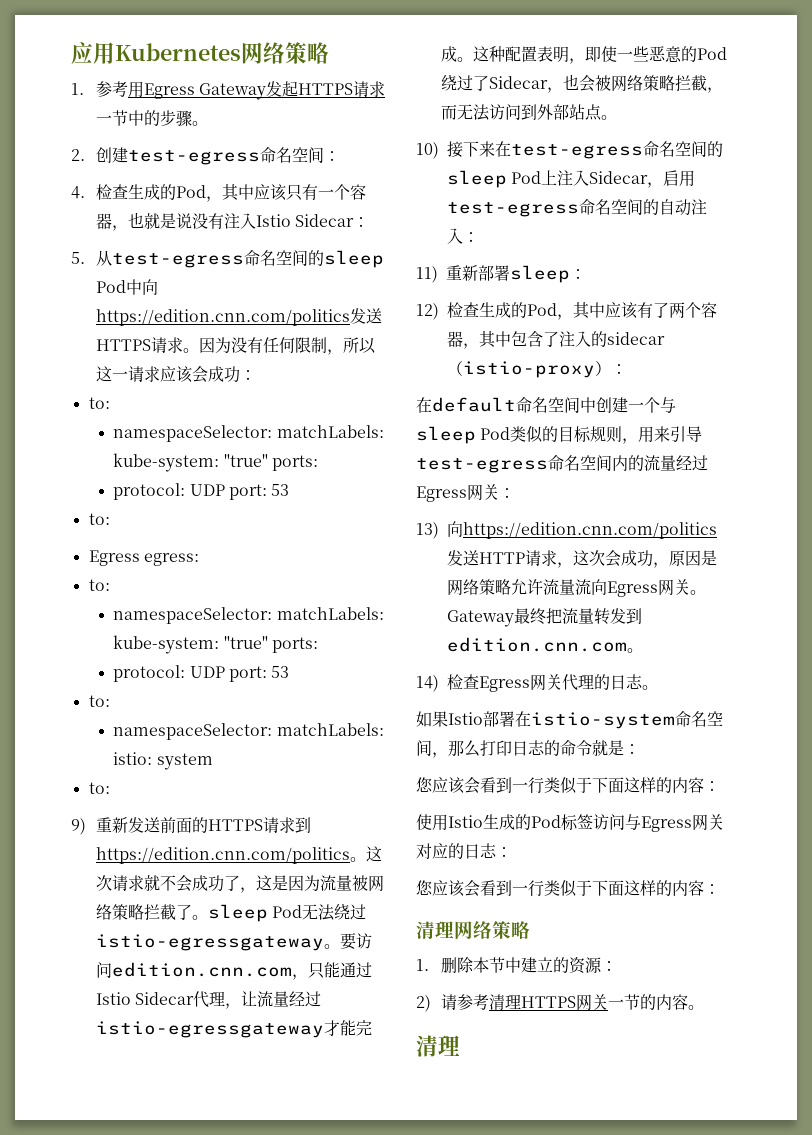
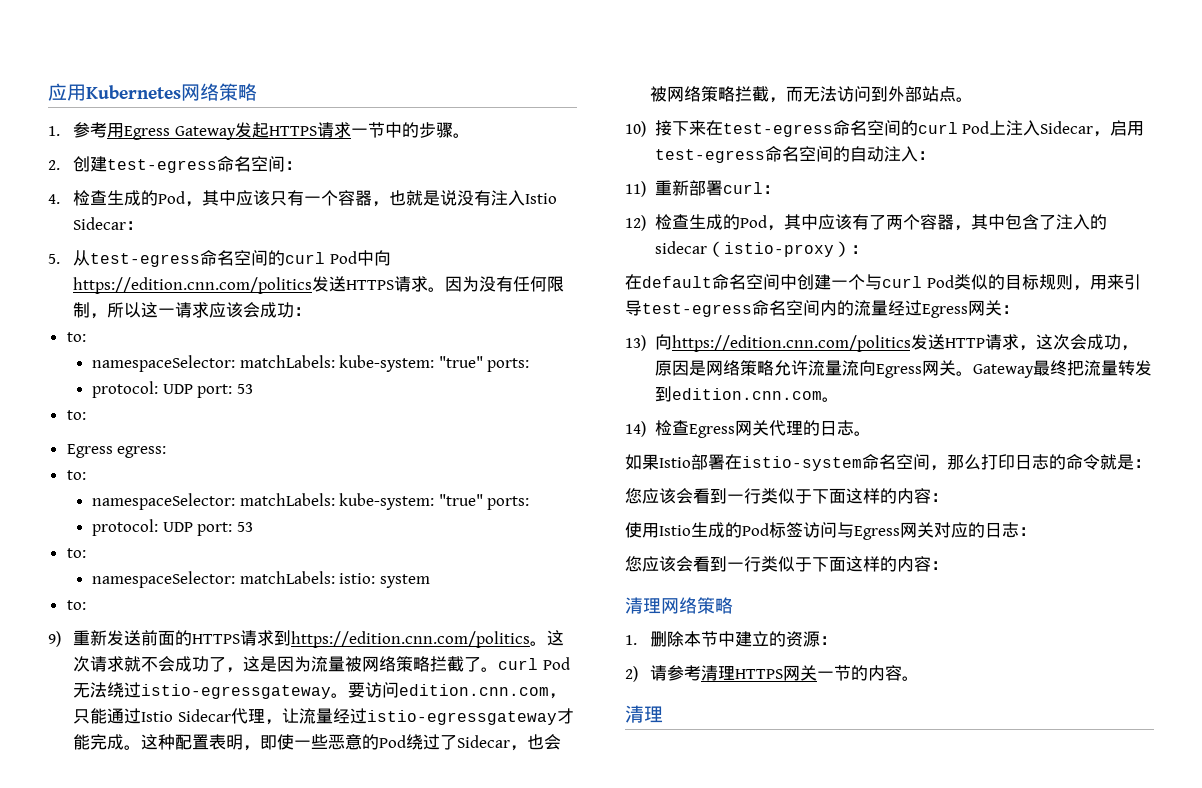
[323,250,384,268] sleep -> [285,252,326,264] curl
[207,904,268,922] sleep -> [498,658,539,670] curl
[447,170,507,188] sleep -> [917,122,958,134] curl
[510,265,570,283] sleep -> [722,182,763,194] curl
[416,426,476,444] sleep -> [882,276,922,288] curl

